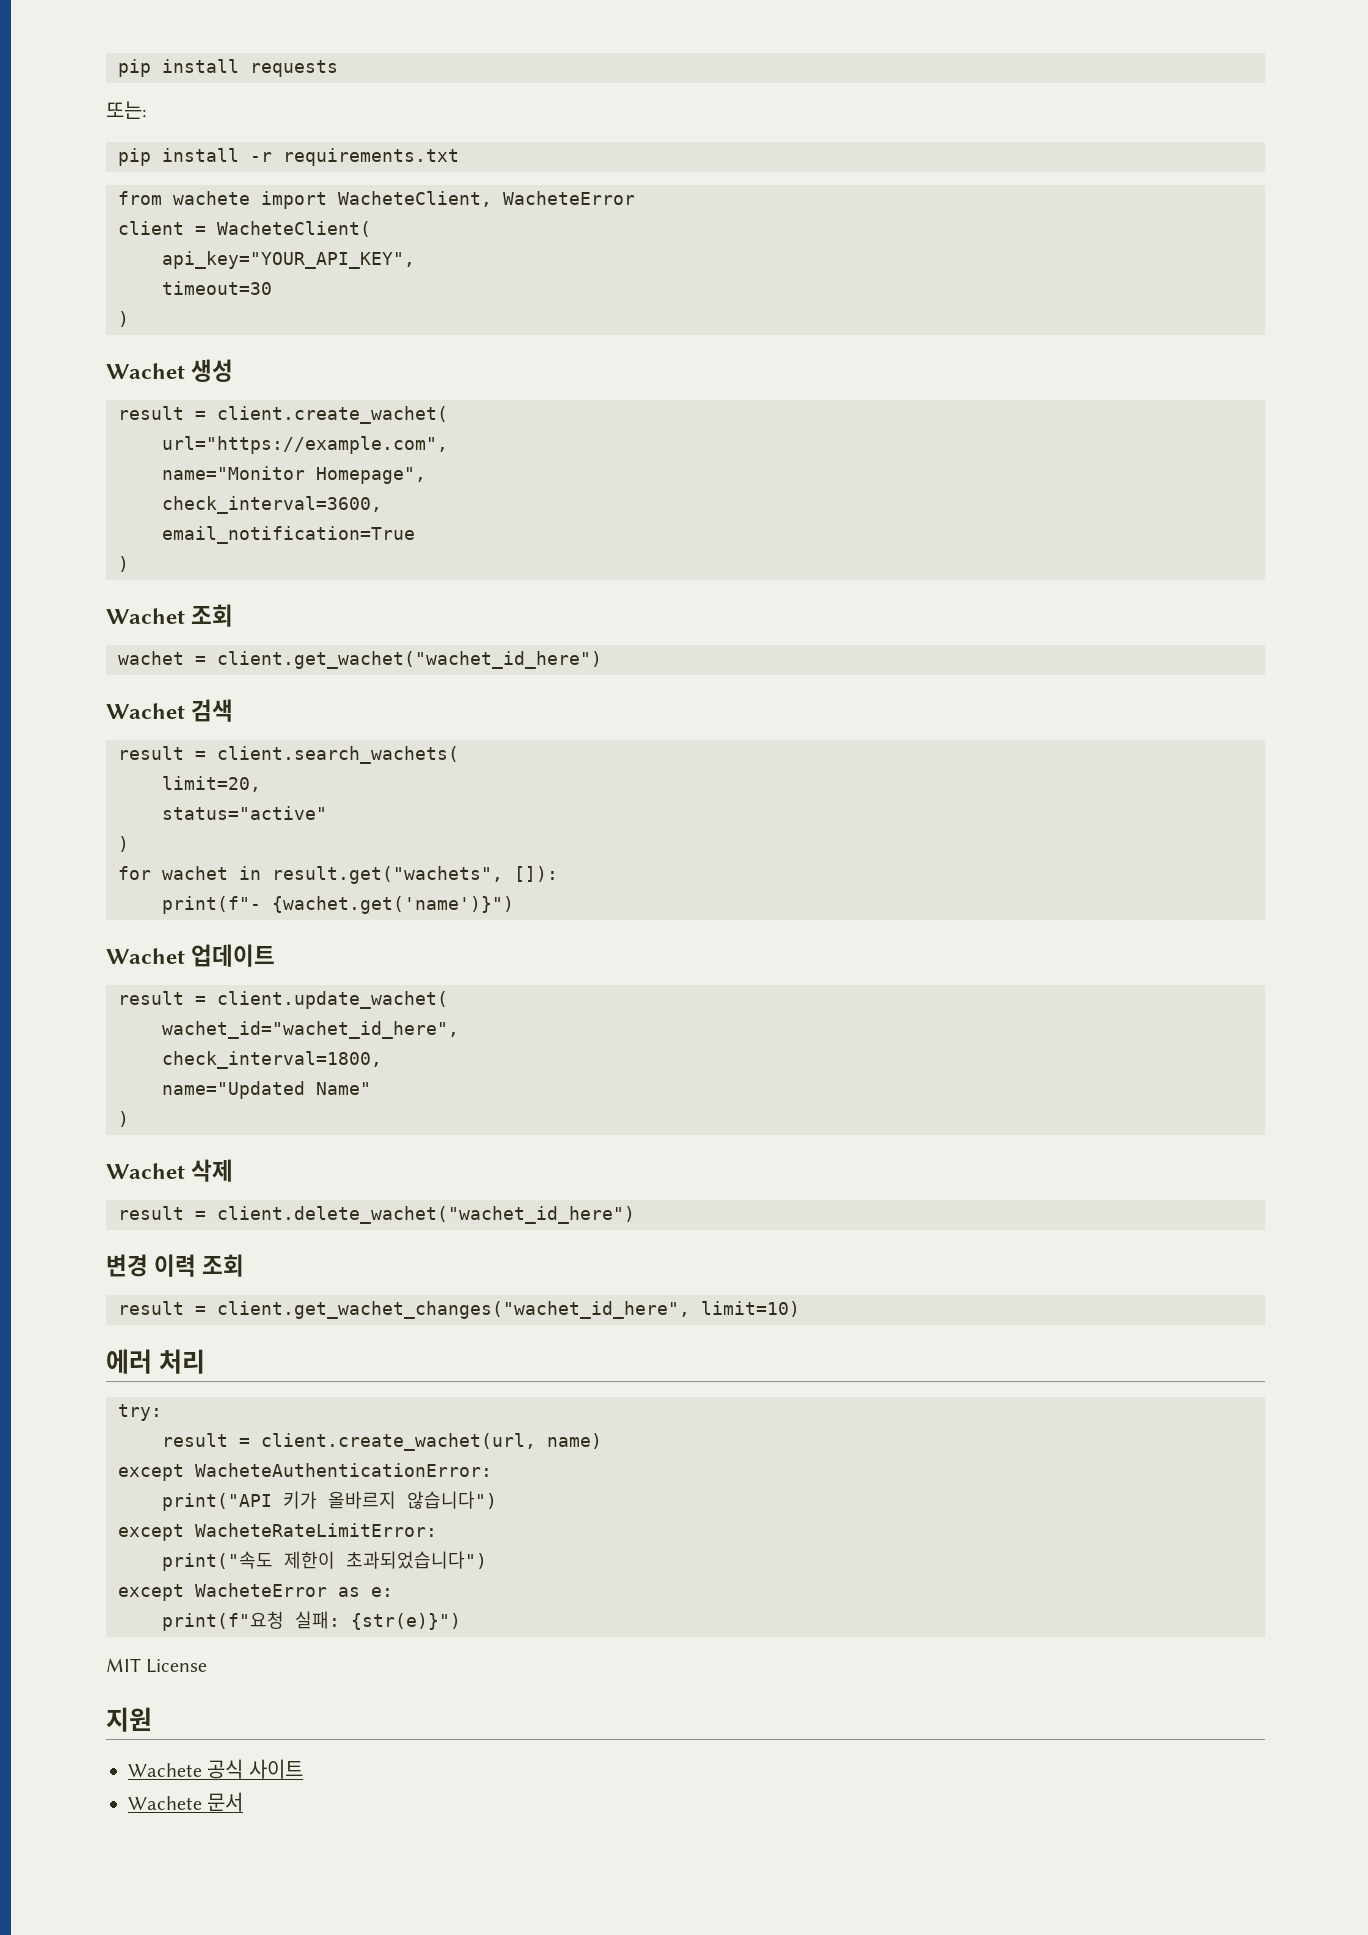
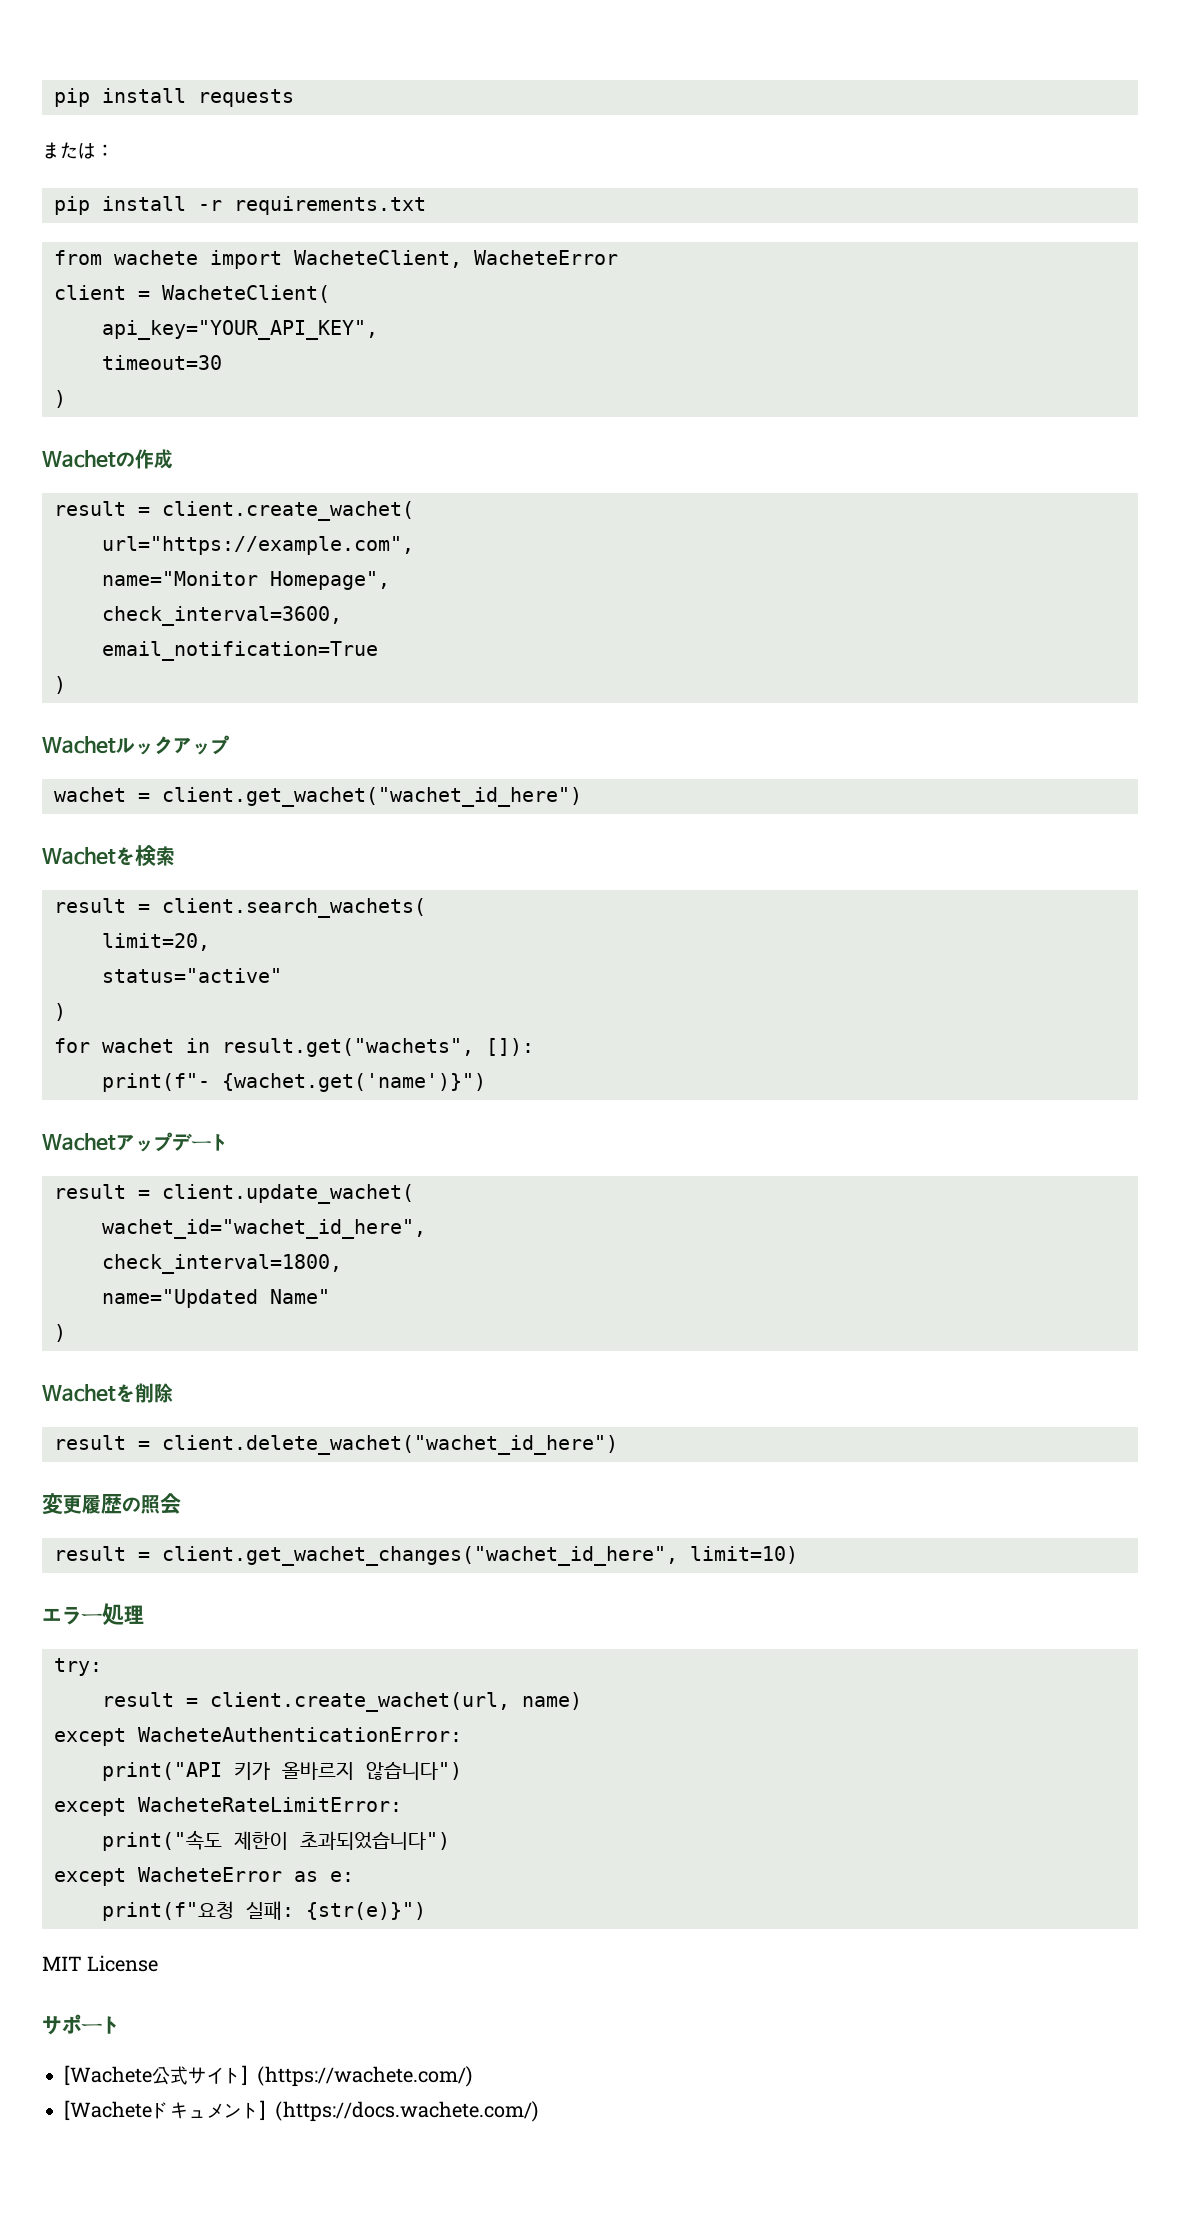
[106,101,146,119] 또는: -> [42,142,114,159] または：
[191,359,234,382] 생성 -> [115,449,173,469] の作成
[191,604,234,627] 조회 -> [115,735,230,755] ルックアップ
[191,699,234,722] 검색 -> [115,845,175,866] を検索
[191,944,276,967] 업데이트 -> [115,1132,230,1152] アップデート
[191,1159,234,1182] 삭제 -> [115,1383,173,1403] を削除
[106,1254,245,1277] 변경 이력 조회 -> [42,1493,181,1515] 変更履歴の照会
[106,1349,205,1374] 에러 처리 -> [42,1603,144,1626] エラー処理
[106,1707,152,1732] [128,1759,303,1779] [128,1792,244,1812] 지원 // Wachete 공식 사이트 // Wachete 문서 -> [42,2014,122,2035] [64,2065,472,2087] [64,2100,538,2122] サポート // [Wachete公式サイト]（https://wachete.com/) // [Wacheteドキュメント]（https://docs.wachete.com/)

